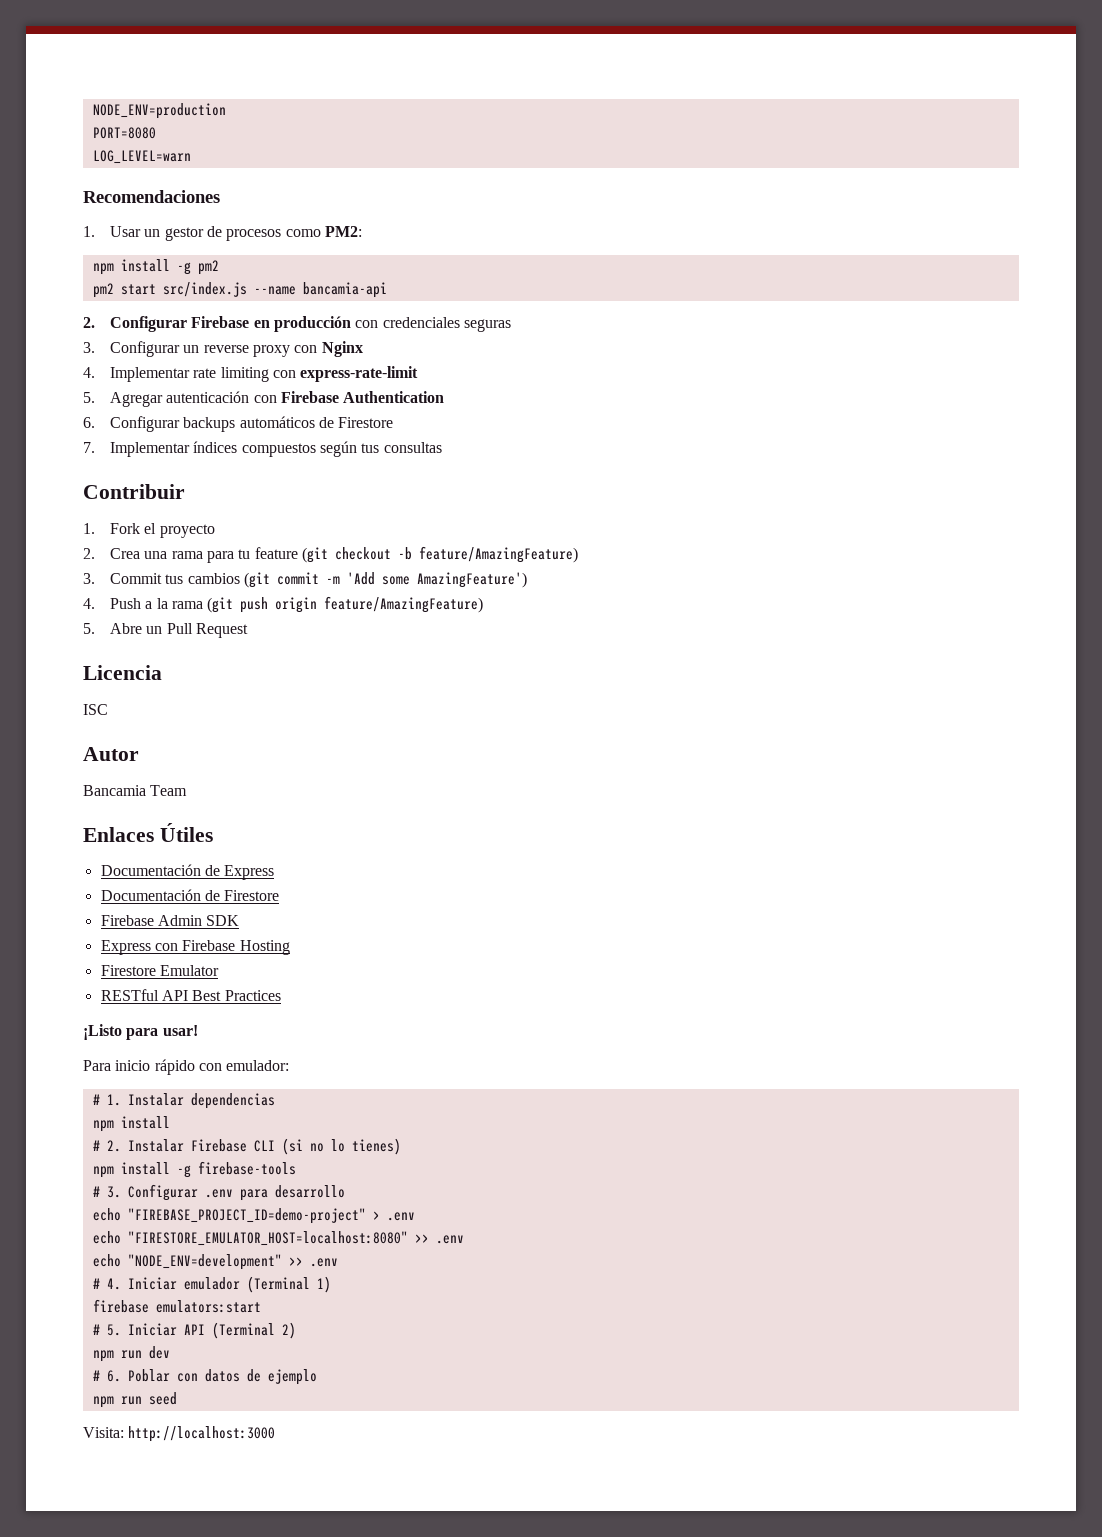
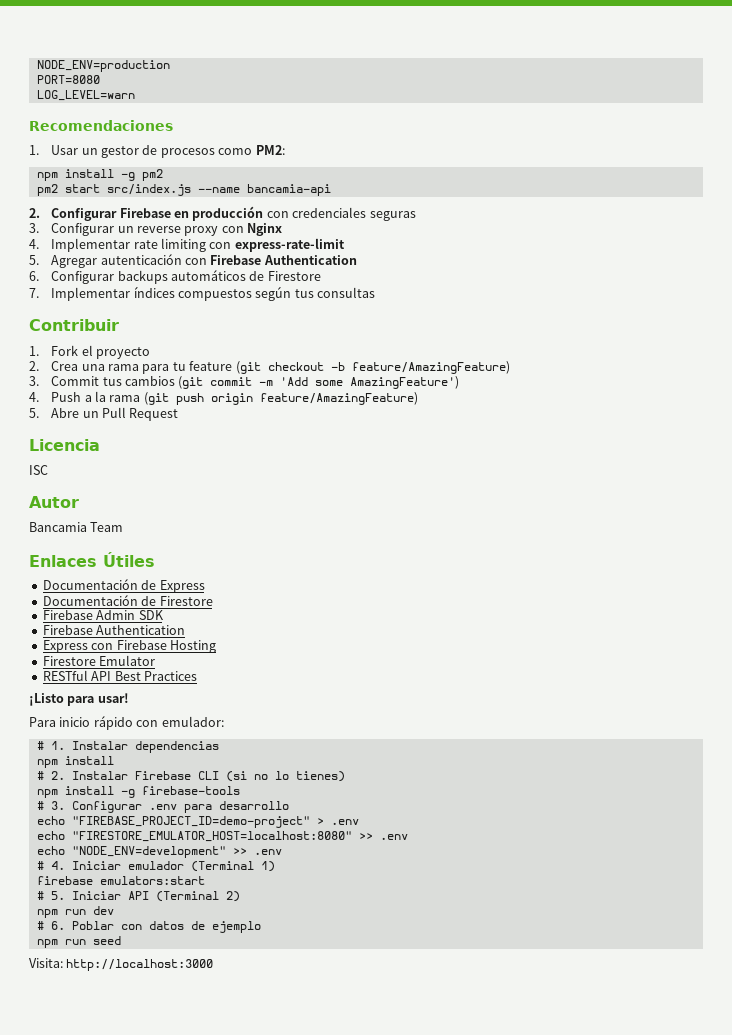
(240, 920) none -> [42,625,186,635] // Firebase Authentication

